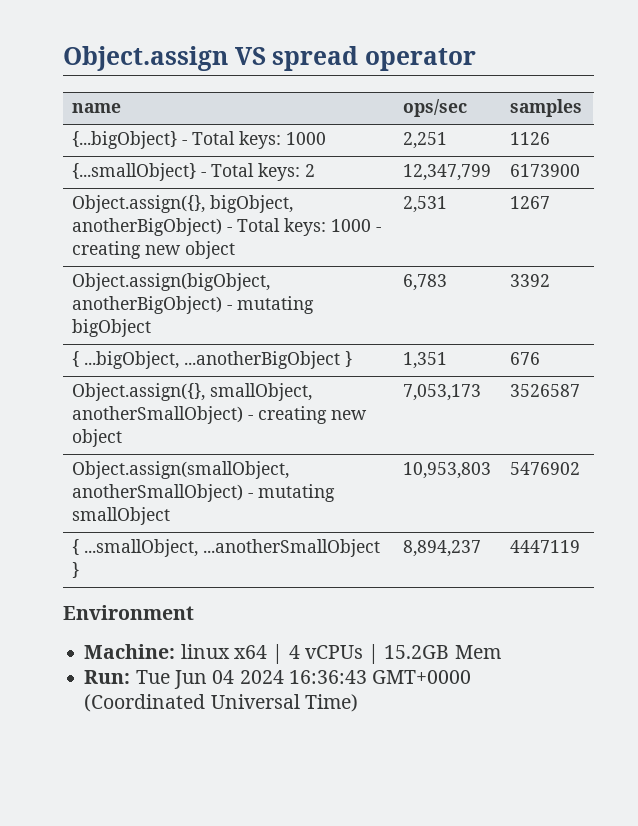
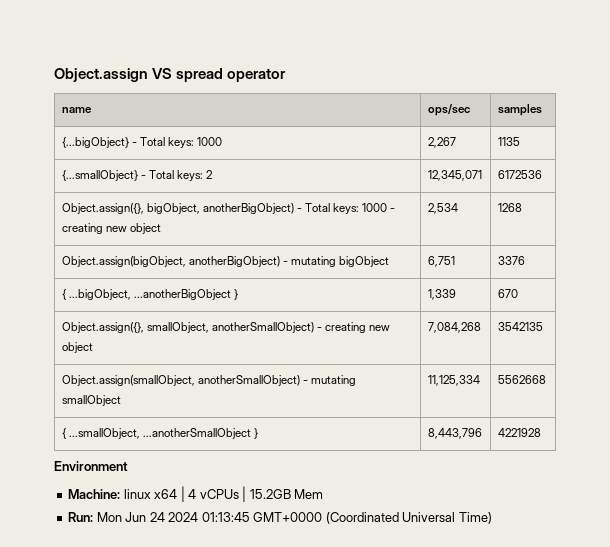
[403,132,448,149] [510,132,551,145] 2,251 | 1126 -> [427,137,456,148] [497,137,520,146] 2,267 | 1135
[403,164,492,181] [510,164,581,177] 12,347,799 | 6173900 -> [427,170,482,181] [497,170,542,179] 12,345,071 | 6172536
[403,196,448,213] [510,196,551,209] 2,531 | 1267 -> [427,203,458,214] [497,203,522,212] 2,534 | 1268
[403,274,448,291] [510,274,551,287] 6,783 | 3392 -> [427,256,455,267] [497,256,525,265] 6,751 | 3376
[403,352,448,369] [510,352,541,365] 1,351 | 676 -> [427,289,456,300] [497,289,518,298] 1,339 | 670
[403,384,482,401] [510,384,581,397] 7,053,173 | 3526587 -> [427,322,481,333] [497,322,543,331] 7,084,268 | 3542135
[403,462,492,479] [510,462,581,475] 10,953,803 | 5476902 -> [427,375,480,386] [497,375,546,384] 11,125,334 | 5562668
[403,540,482,557] [510,540,581,553] 8,894,237 | 4447119 -> [427,428,482,439] [497,428,541,437] 8,443,796 | 4221928
[135,670,367,689] Tue Jun 04 2024 16:36:43 -> [96,512,250,522] Mon Jun 24 2024 01:13:45

